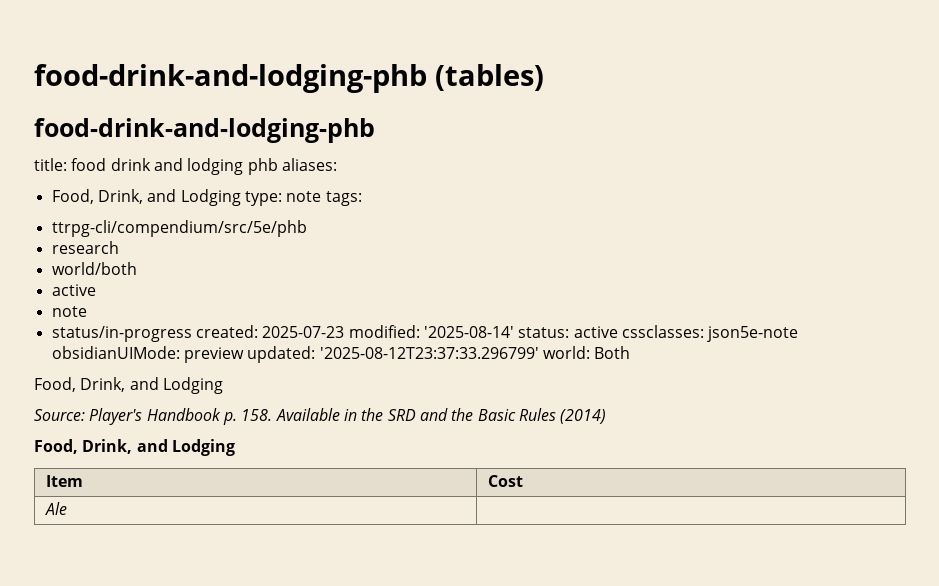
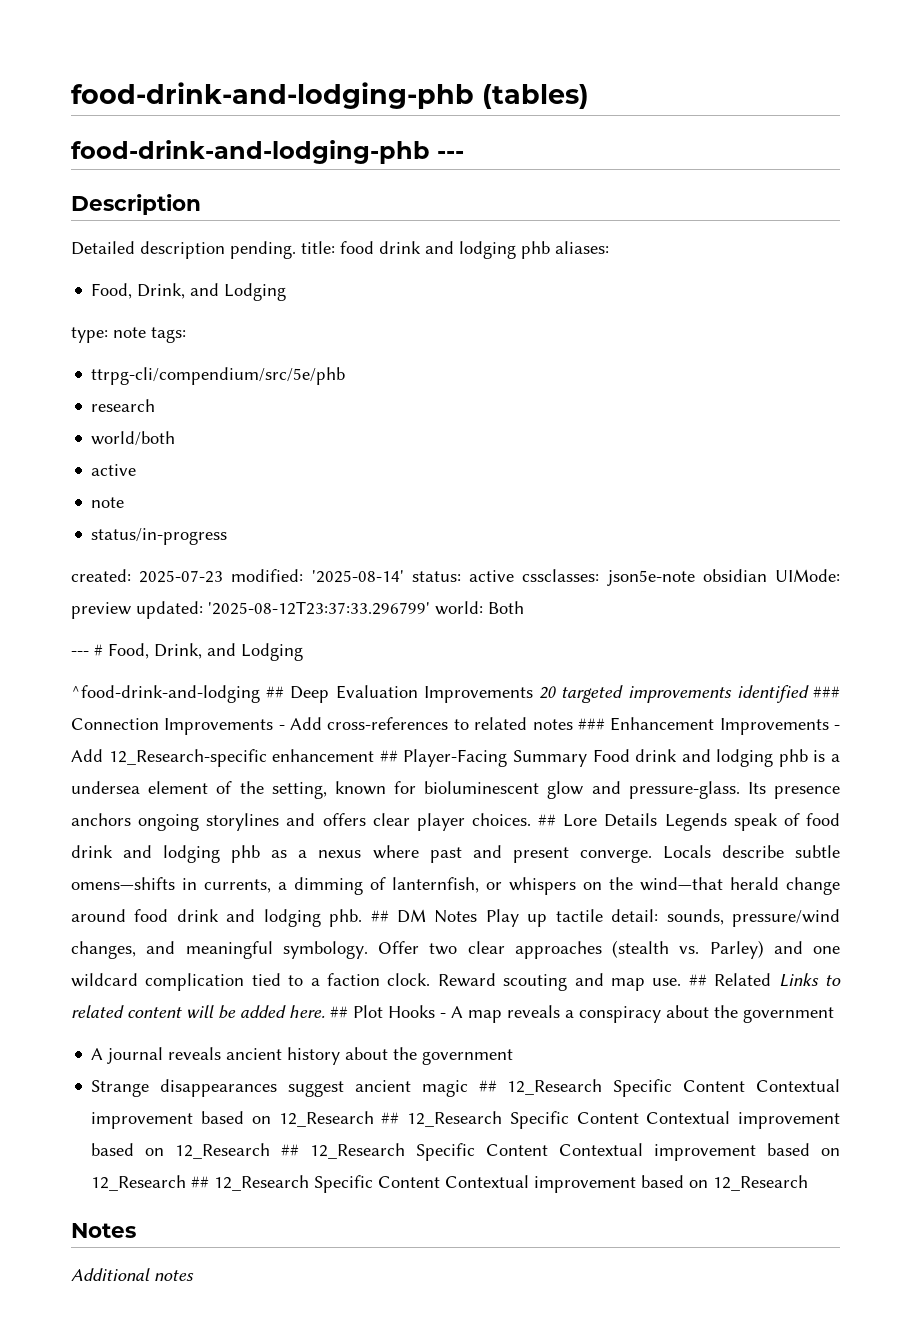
(375, 130) // -> [437,151,464,159] [71,194,201,215] [71,241,296,259] --- // Description // Detailed description pending.
(241, 197) none -> (287, 292) //
(192, 334) none -> (228, 536) //
[51,346,180,359] obsidianUIMode: -> [702,569,840,582] obsidian UIMode:
[34,377,223,394] [34,408,607,425] [34,439,235,456] [45,475,83,487] [487,475,523,487] [44,502,67,515] Food, Drink, and Lodging // Source: Player's Handbook p. 158. Available in the SRD and the Basic Rules (2014) // Food, Drink, and Lodging // Item | Cost // Ale | -> [71,643,303,661] [71,685,840,703] [71,717,841,735] [71,749,841,767] [71,781,840,799] [71,813,840,831] [71,845,840,863] [71,877,840,895] [71,909,841,927] [71,940,840,959] [71,973,841,991] [71,1005,834,1023] [91,1047,514,1065] [91,1079,841,1097] [91,1111,840,1129] [91,1143,841,1161] [91,1175,809,1193] [71,1223,136,1238] [71,1268,194,1281] --- # Food, Drink, and Lodging // ^food-drink-and-lodging ## Deep Evaluation Improvements 20 targeted improvements identified ### Connection Improvements - Add cross-references to related notes ### Enhancement Improvements - Add 12_Research-specific enhancement ## Player-Facing Summary Food drink and lodging phb is a undersea element of the setting, known for bioluminescent glow and pressure-glass. Its presence anchors ongoing storylines and offers clear player choices. ## Lore Details Legends speak of food drink and lodging phb as a nexus where past and present converge. Locals describe subtle omens—shifts in currents, a dimming of lanternfish, or whispers on the wind—that herald change around food drink and lodging phb. ## DM Notes Play up tactile detail: sounds, pressure/wind changes, and meaningful symbology. Offer two clear approaches (stealth vs. Parley) and one wildcard complication tied to a faction clock. Reward scouting and map use. ## Related Links to related content will be added here. ## Plot Hooks - A map reveals a conspiracy about the government // A journal reveals ancient history about the government // Strange disappearances suggest ancient magic ## 12_Research Specific Content Contextual improvement based on 12_Research ## 12_Research Specific Content Contextual improvement based on 12_Research ## 12_Research Specific Content Contextual improvement based on 12_Research ## 12_Research Specific Content Contextual improvement based on 12_Research // Notes // Additional notes

